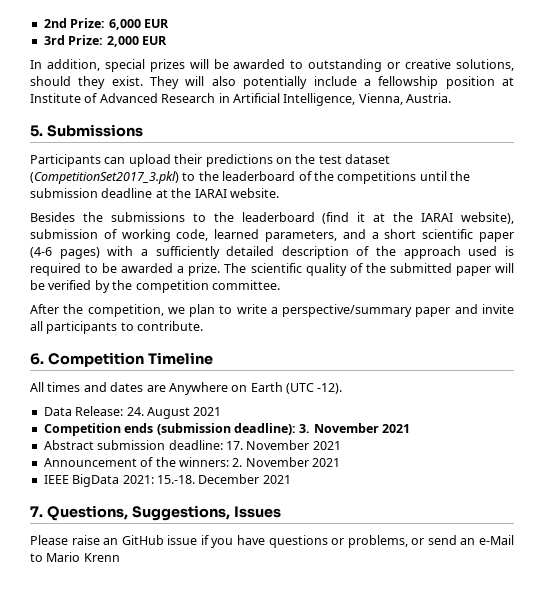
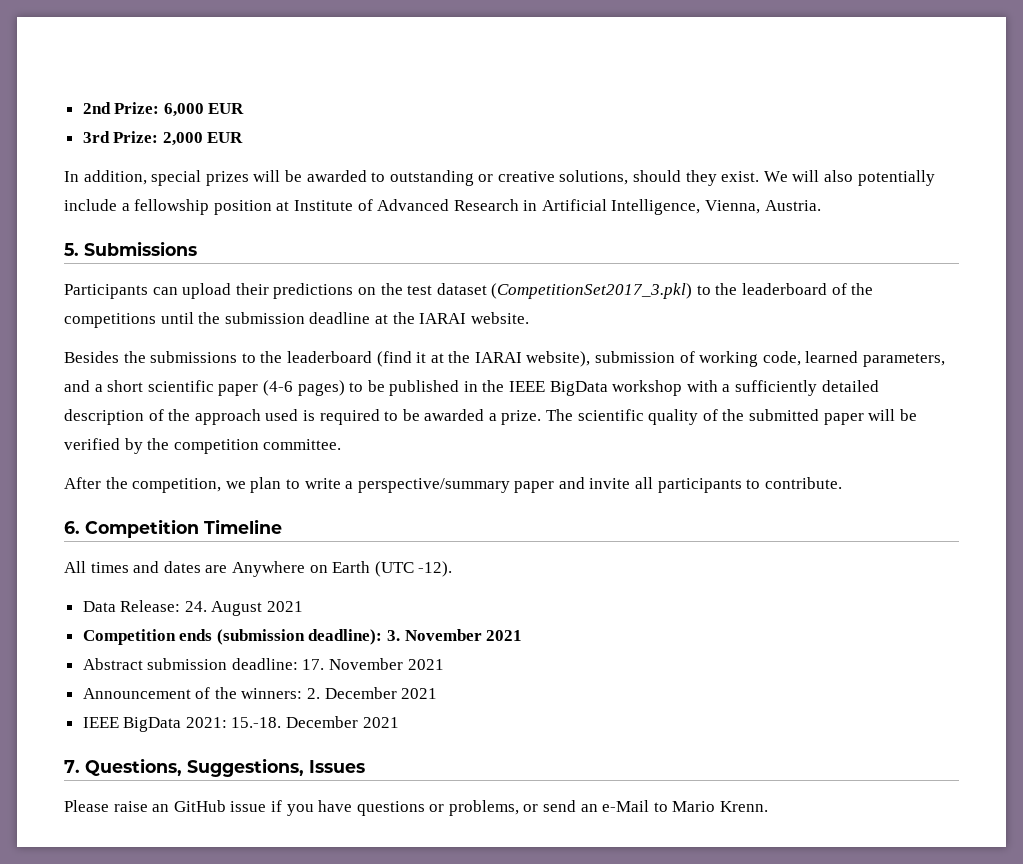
[150,76,180,89] They -> [763,171,788,182] We
(100, 253) none -> [349,380,683,396] to be published in the IEEE BigData workshop
[245,457,309,467] November -> [324,687,397,699] December
[83,553,120,562] Krenn -> [720,801,769,812] Krenn.

